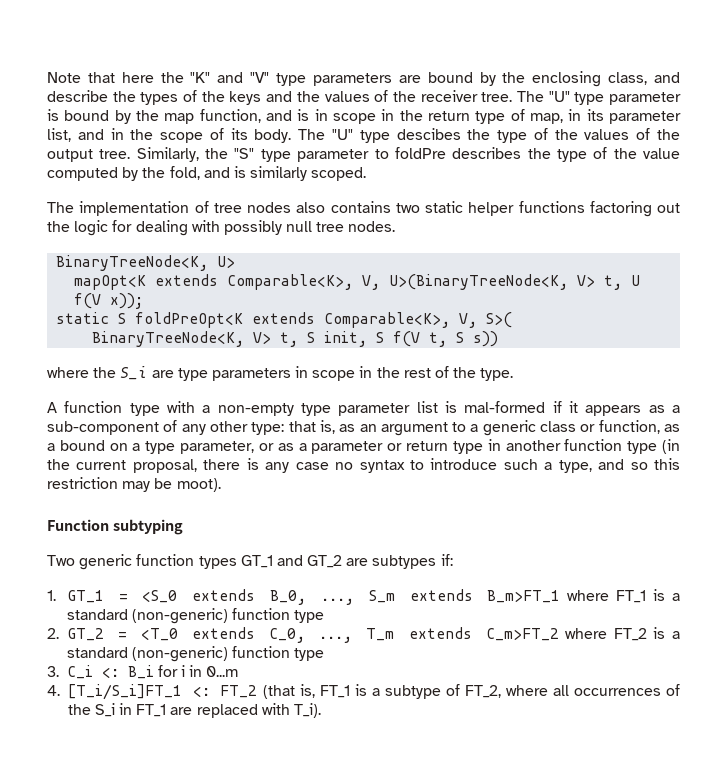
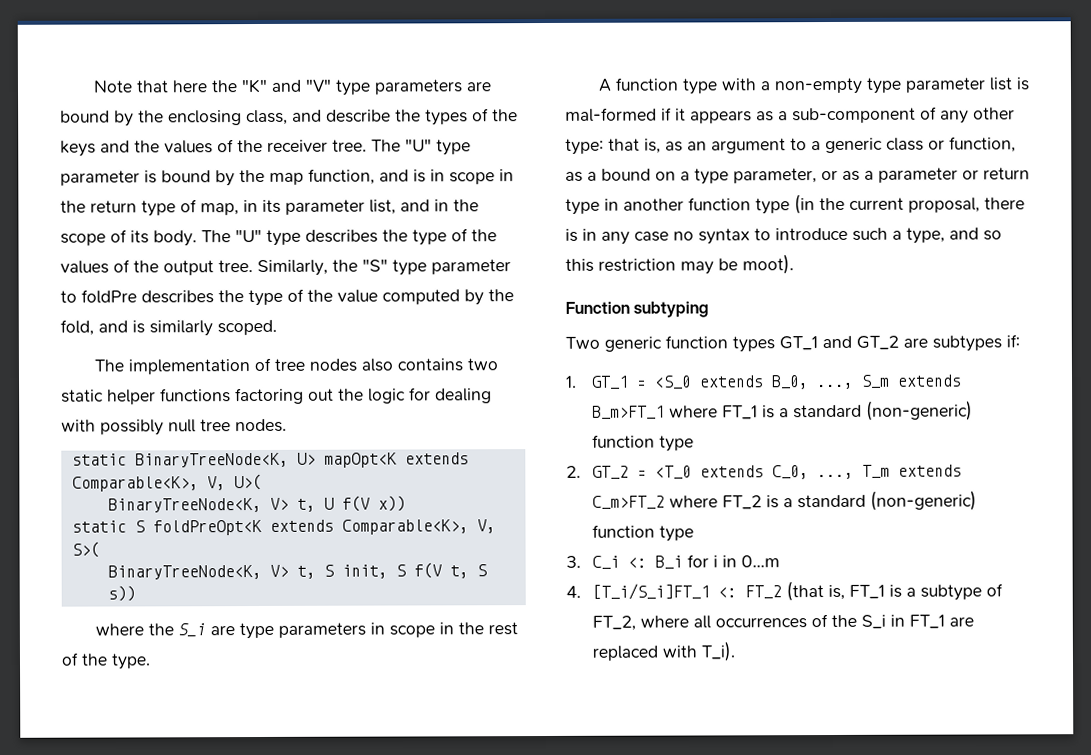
[396,128,461,140] descibes -> [305,229,378,243] describes
(396, 226) none -> [71,453,127,466] static
(236, 262) // -> (316, 458) none
[389,274,569,290] U>(BinaryTreeNode<K, -> [233,473,262,491] [107,497,262,513] U>( // BinaryTreeNode<K,
[110,293,144,309] x)); -> [377,495,406,512] x))
(259, 464) none -> [582,228,597,241] in

